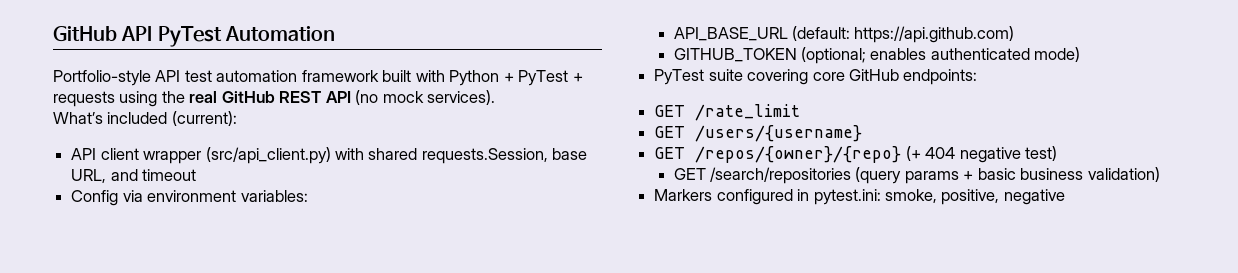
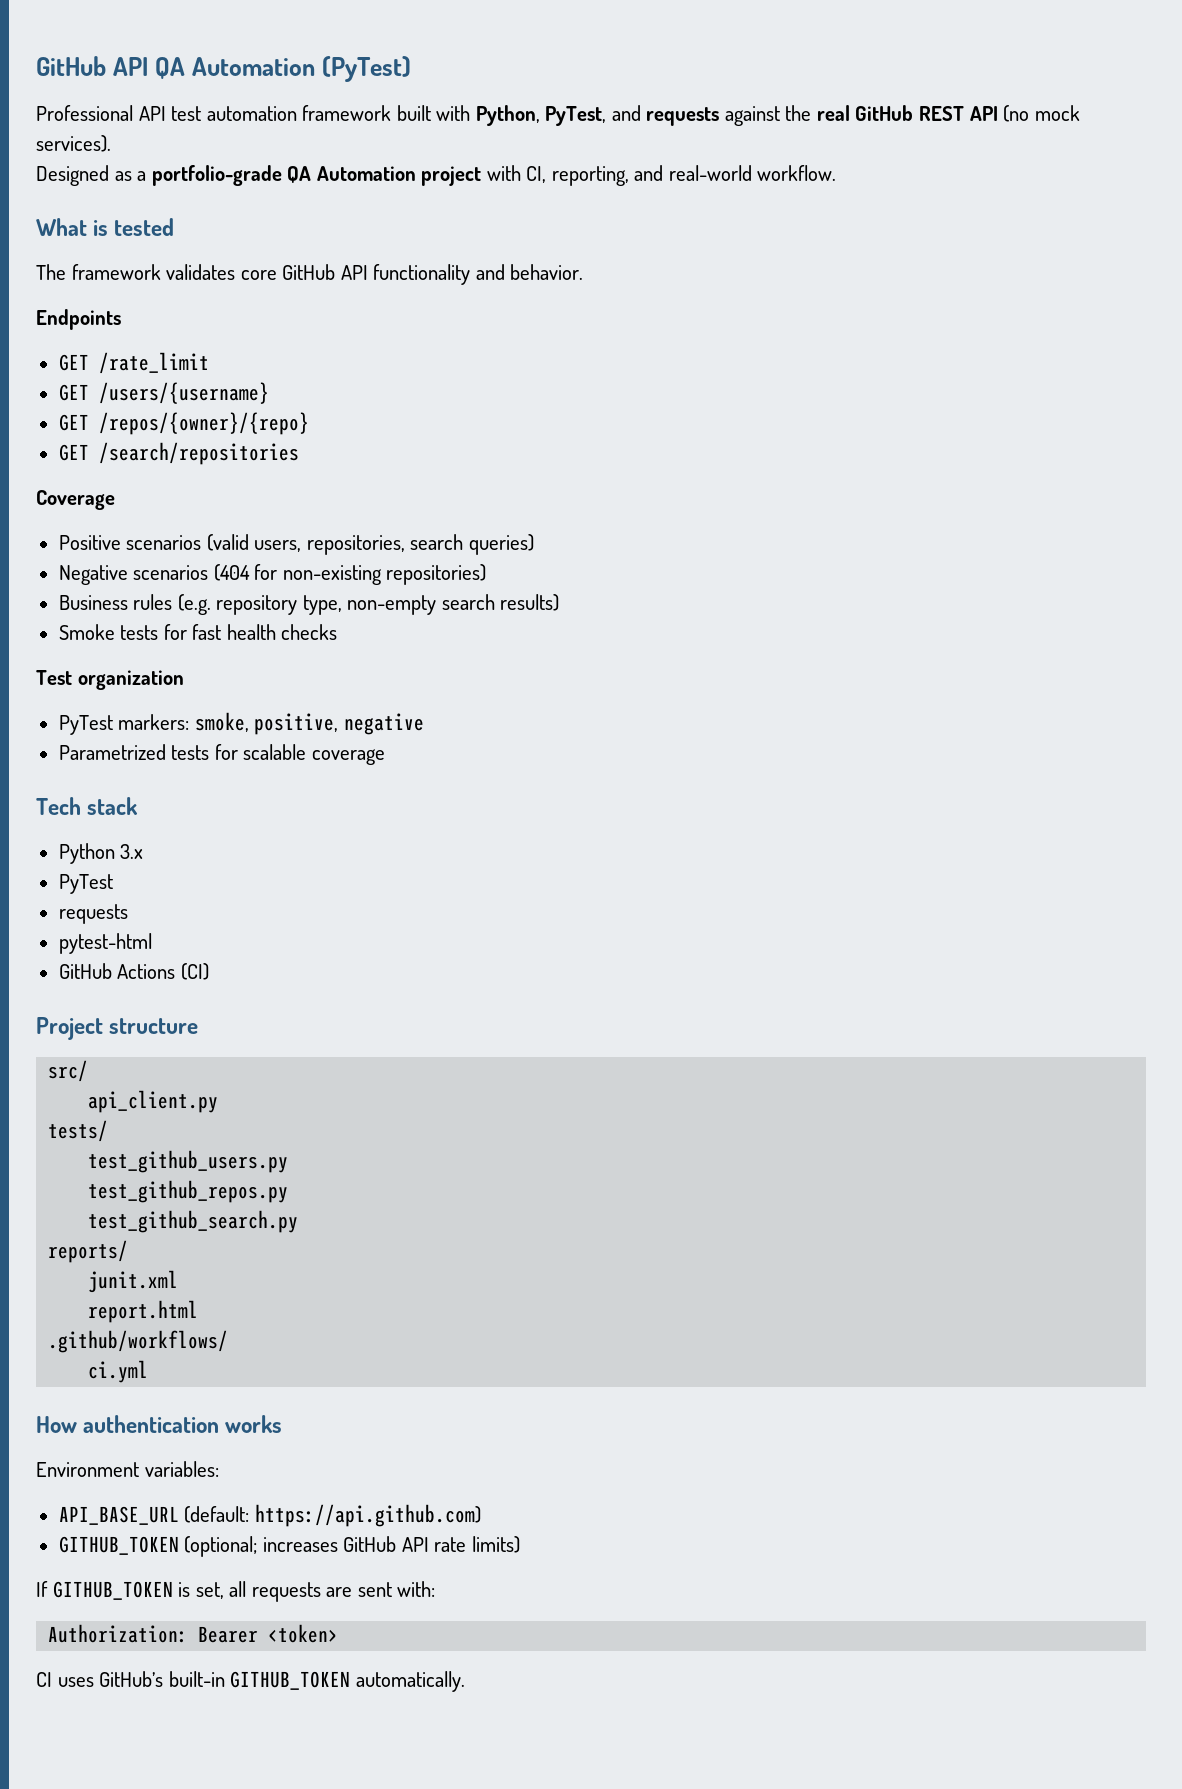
[53,26,335,47] [53,70,151,86] GitHub API PyTest Automation // Portfolio-style -> [36,56,411,82] [36,105,133,121] GitHub API QA Automation (PyTest) // Professional
[449,70,583,86] [53,91,158,107] Python + PyTest + requests using -> [475,105,780,126] Python, PyTest, and requests against
[53,111,237,126] [71,147,588,164] [71,169,197,183] [71,190,308,206] [673,26,1015,43] [673,47,1081,64] [654,69,978,85] What’s included (current): // API client wrapper (src/api_client.py) with shared requests.Session, base URL, and timeout // Config via environment variables: // API_BASE_URL (default: https://api.github.com) // GITHUB_TOKEN (optional; enables authenticated mode) // PyTest suite covering core GitHub endpoints: -> [36,165,837,186] [36,218,175,236] [36,264,584,285] [36,309,121,330] Designed as a portfolio-grade QA Automation project with CI, reporting, and real-world workflow. // What is tested // The framework validates core GitHub API functionality and behavior. // Endpoints
[905,146,1057,163] [673,167,1160,184] [654,189,1065,205] (+ 404 negative test) // GET /search/repositories (query params + basic business validation) // Markers configured in pytest.ini: smoke, positive, negative -> [58,442,299,465] [36,490,115,510] [58,534,534,555] [58,564,487,585] [58,594,560,615] [58,624,338,640] [36,670,184,690] [58,712,424,735] [58,744,385,765] [36,797,139,815] [58,843,144,864] [58,874,113,894] [58,904,128,924] [58,933,152,954] [58,963,209,980] [36,1017,199,1040] [48,1060,89,1082] [88,1090,219,1113] [48,1120,109,1142] [88,1150,289,1173] [88,1180,289,1203] [88,1210,299,1233] [48,1240,129,1263] [88,1270,179,1293] [88,1300,199,1323] [48,1330,229,1353] [88,1360,149,1383] [36,1415,283,1433] [36,1461,219,1477] [58,1504,481,1527] [58,1536,520,1557] [36,1581,436,1602] [48,1624,339,1643] [36,1671,465,1692] // GET /search/repositories // Coverage // Positive scenarios (valid users, repositories, search queries) // Negative scenarios (404 for non-existing repositories) // Business rules (e.g. repository type, non-empty search results) // Smoke tests for fast health checks // Test organization // PyTest markers: smoke, positive, negative // Parametrized tests for scalable coverage // Tech stack // Python 3.x // PyTest // requests // pytest-html // GitHub Actions (CI) // Project structure // src/ // api_client.py // tests/ // test_github_users.py // test_github_repos.py // test_github_search.py // reports/ // junit.xml // report.html // .github/workflows/ // ci.yml // How authentication works // Environment variables: // API_BASE_URL (default: https://api.github.com) // GITHUB_TOKEN (optional; increases GitHub API rate limits) // If GITHUB_TOKEN is set, all requests are sent with: // Authorization: Bearer <token> // CI uses GitHub’s built-in GITHUB_TOKEN automatically.

